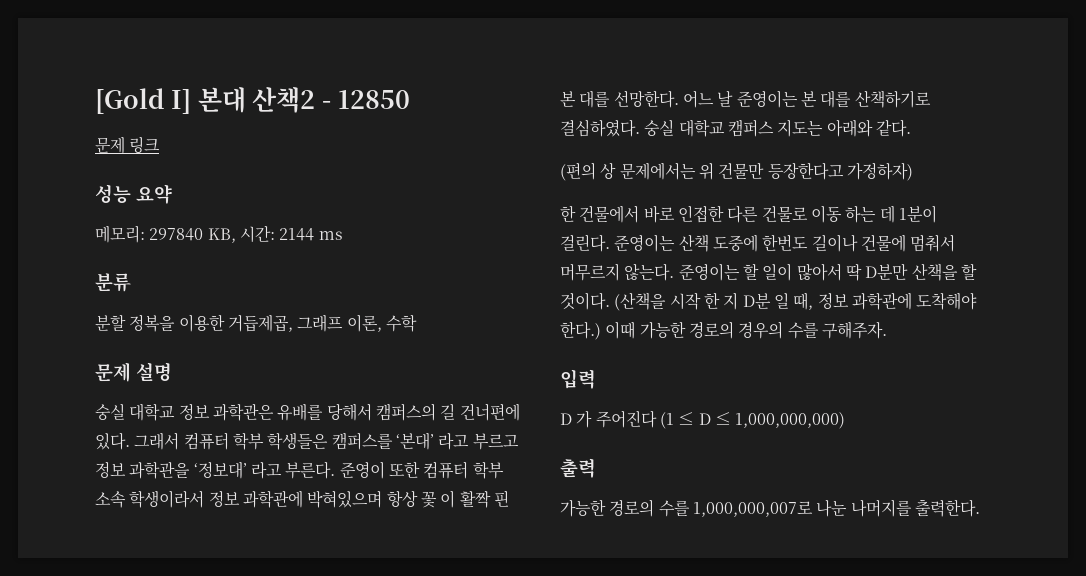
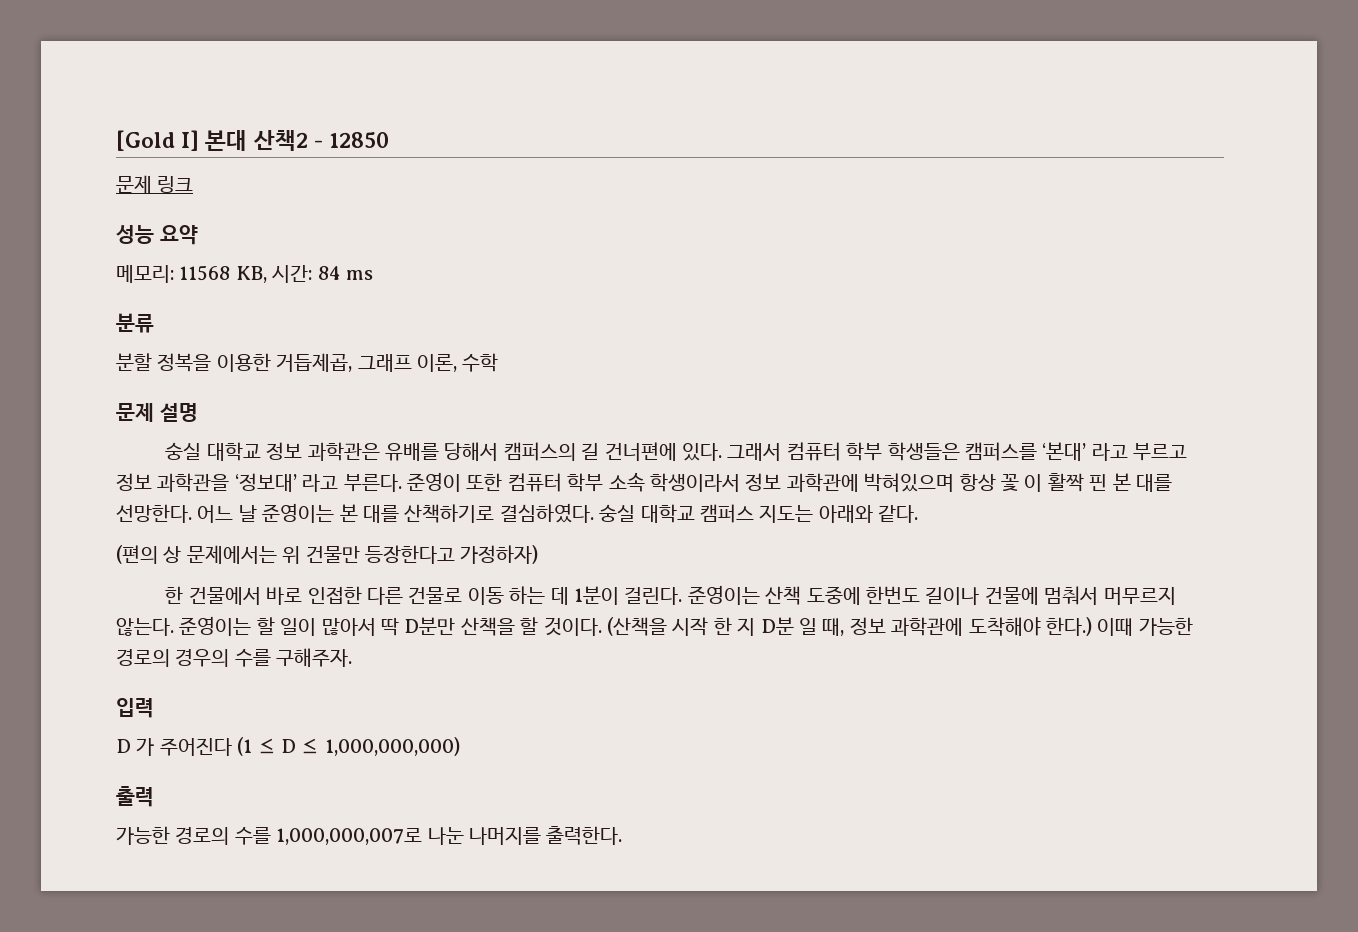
[149,228,204,241] 297840 -> [179,265,231,281] 11568
[279,228,315,241] 2144 -> [317,266,341,280] 84

